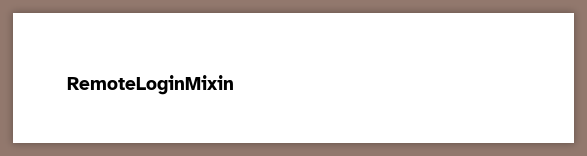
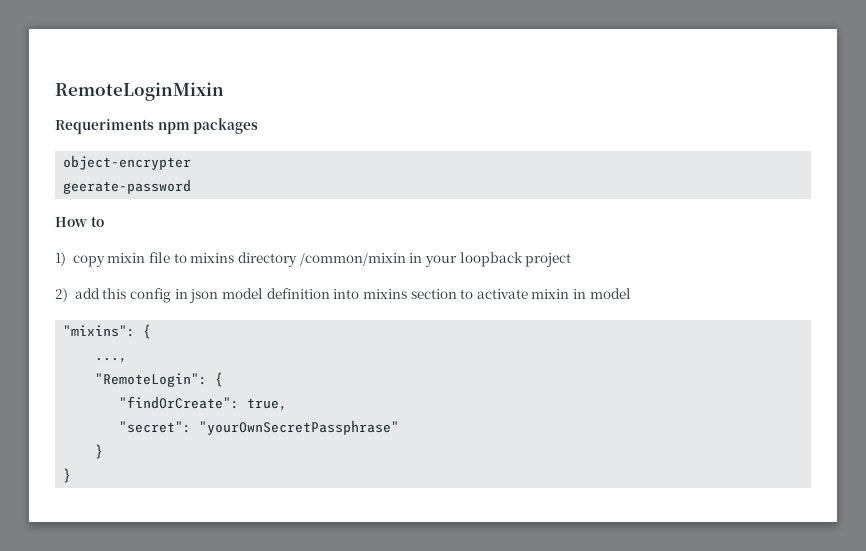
(234, 85) none -> [55,118,259,134] [63,155,192,170] [63,179,192,194] [55,216,104,227] [55,252,572,267] [55,288,631,303] [63,324,152,339] [95,357,128,363] [95,372,224,387] [119,396,288,411] [119,420,400,435] [95,444,104,459] [63,468,72,483] // Requeriments npm packages // object-encrypter // geerate-password // How to // 1) copy mixin file to mixins directory /common/mixin in your loopback project // 2) add this config in json model definition into mixins section to activate mixin in model // "mixins": { // ..., // "RemoteLogin": { // "findOrCreate": true, // "secret": "yourOwnSecretPassphrase" // } // }

